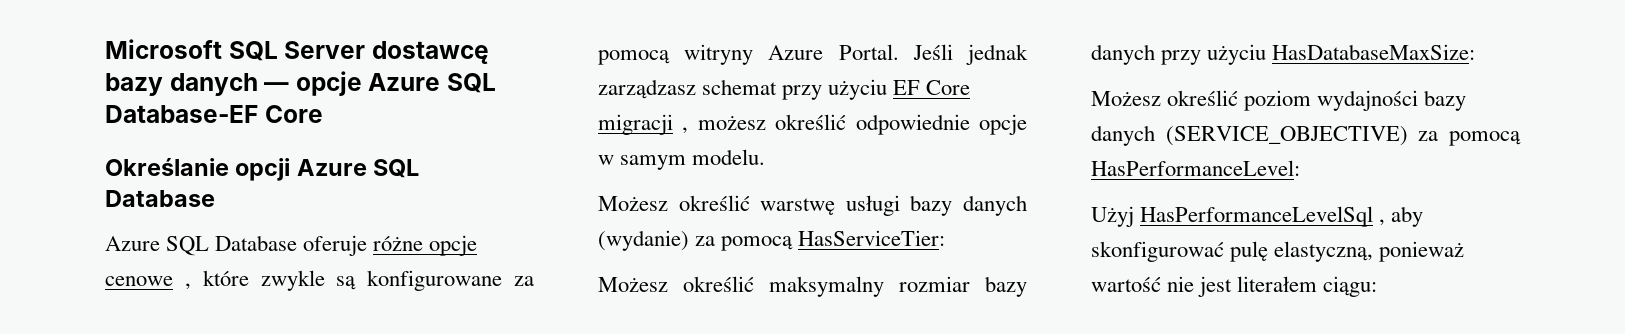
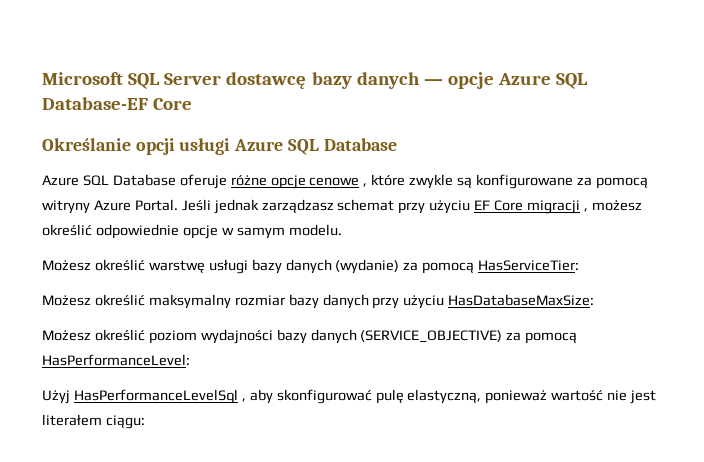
(291, 169) none -> [179,138,231,155] usługi

